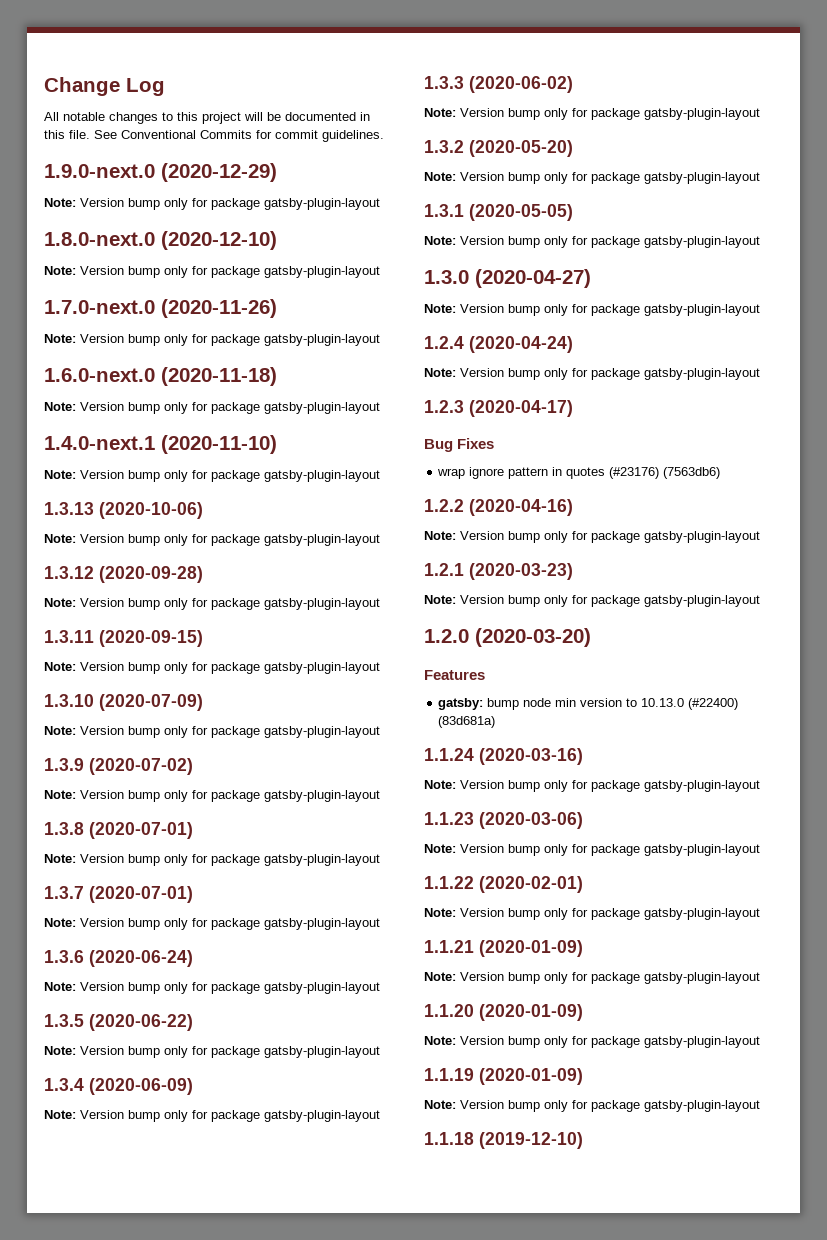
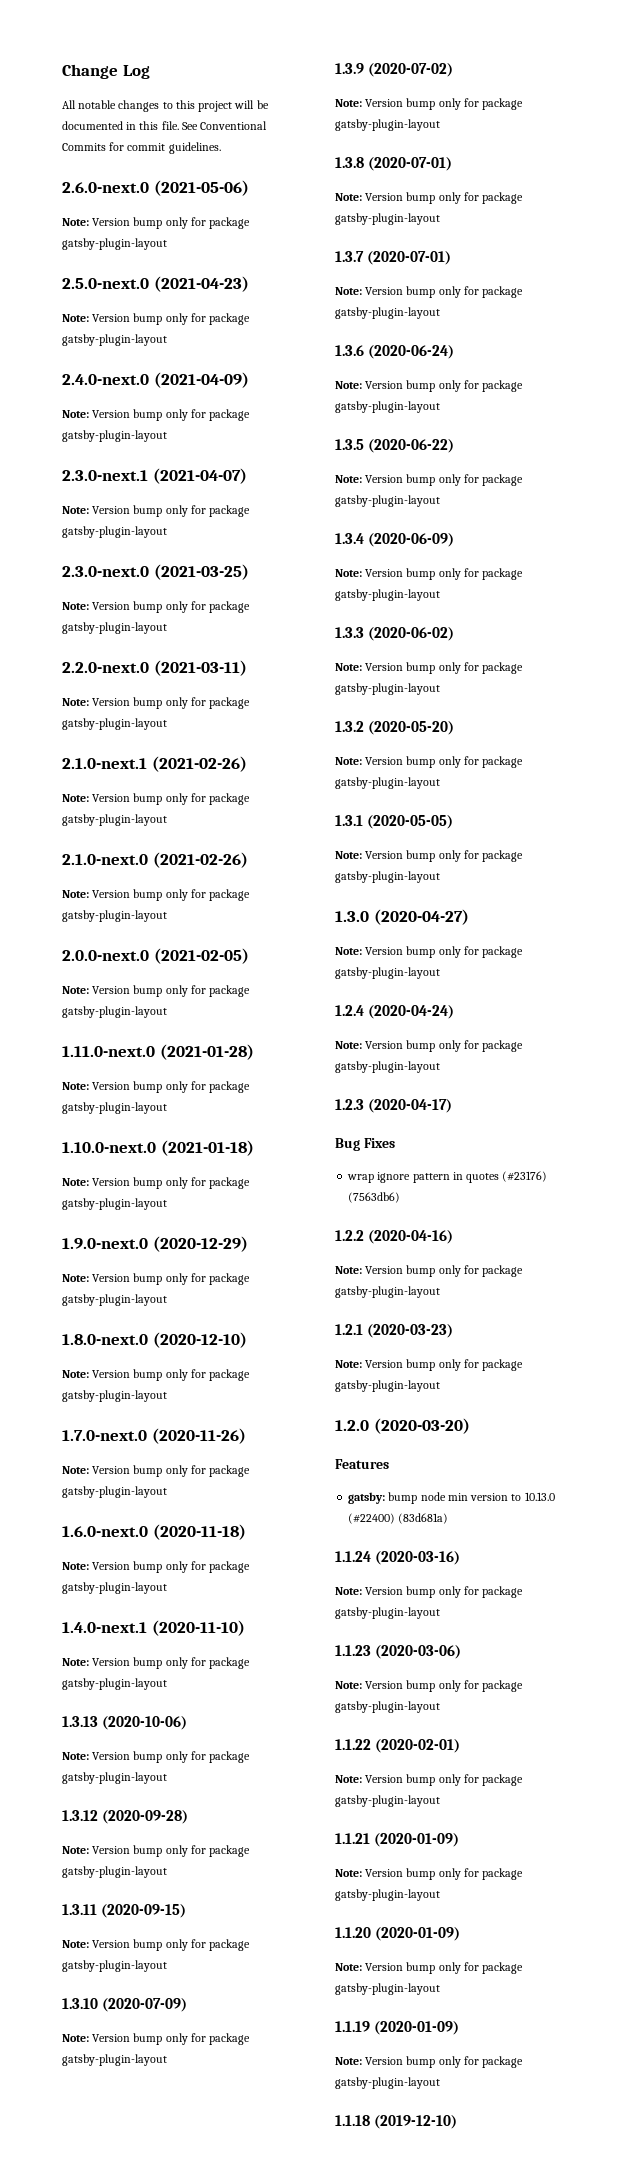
(384, 136) none -> [62,180,249,196] [62,217,251,229] [62,238,167,250] [62,276,249,292] [62,313,251,325] [62,334,167,346] [62,372,249,388] [62,409,251,421] [62,430,167,442] [62,468,247,484] [62,505,251,517] [62,526,167,538] [62,564,249,580] [62,601,251,613] [62,622,167,634] [62,660,247,676] [62,697,251,709] [62,718,167,730] [62,756,247,772] [62,793,251,805] [62,814,167,826] [62,852,248,868] [62,889,251,901] [62,910,167,922] [62,948,249,964] [62,985,251,997] [62,1006,167,1018] [62,1044,254,1060] [62,1081,251,1093] [62,1102,167,1114] [62,1140,254,1156] [62,1177,251,1189] [62,1198,167,1210] // 2.6.0-next.0 (2021-05-06) // Note: Version bump only for package gatsby-plugin-layout // 2.5.0-next.0 (2021-04-23) // Note: Version bump only for package gatsby-plugin-layout // 2.4.0-next.0 (2021-04-09) // Note: Version bump only for package gatsby-plugin-layout // 2.3.0-next.1 (2021-04-07) // Note: Version bump only for package gatsby-plugin-layout // 2.3.0-next.0 (2021-03-25) // Note: Version bump only for package gatsby-plugin-layout // 2.2.0-next.0 (2021-03-11) // Note: Version bump only for package gatsby-plugin-layout // 2.1.0-next.1 (2021-02-26) // Note: Version bump only for package gatsby-plugin-layout // 2.1.0-next.0 (2021-02-26) // Note: Version bump only for package gatsby-plugin-layout // 2.0.0-next.0 (2021-02-05) // Note: Version bump only for package gatsby-plugin-layout // 1.11.0-next.0 (2021-01-28) // Note: Version bump only for package gatsby-plugin-layout // 1.10.0-next.0 (2021-01-18) // Note: Version bump only for package gatsby-plugin-layout

